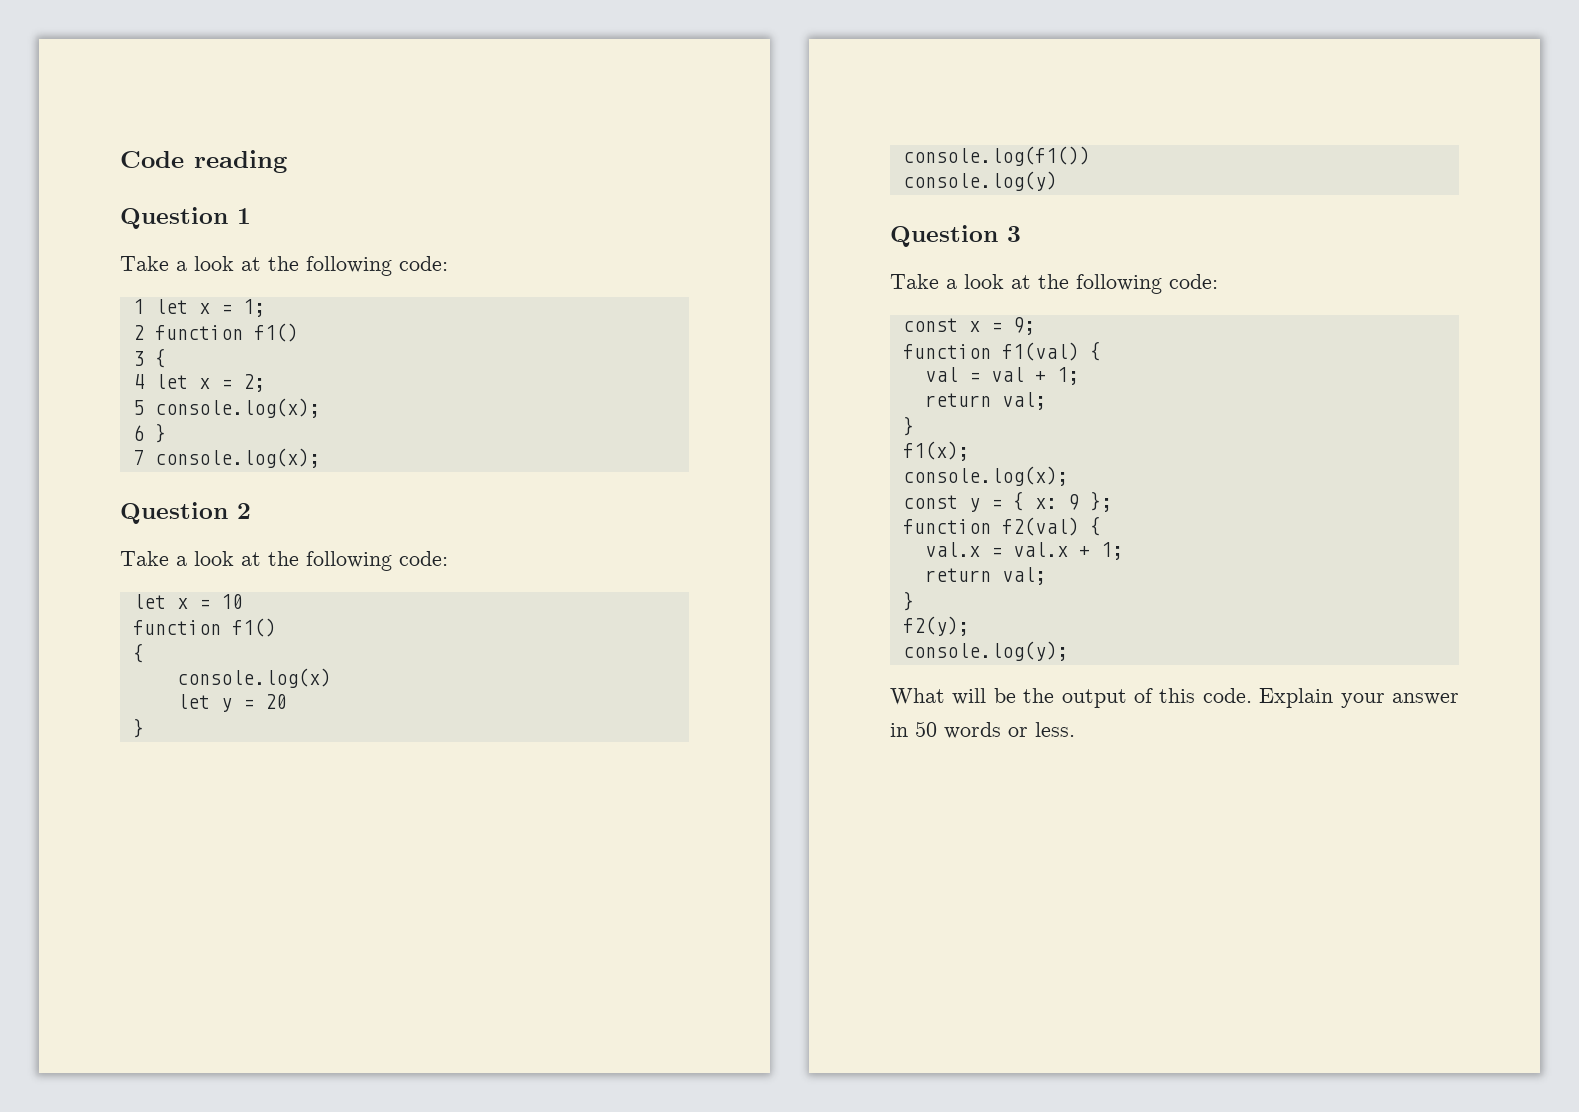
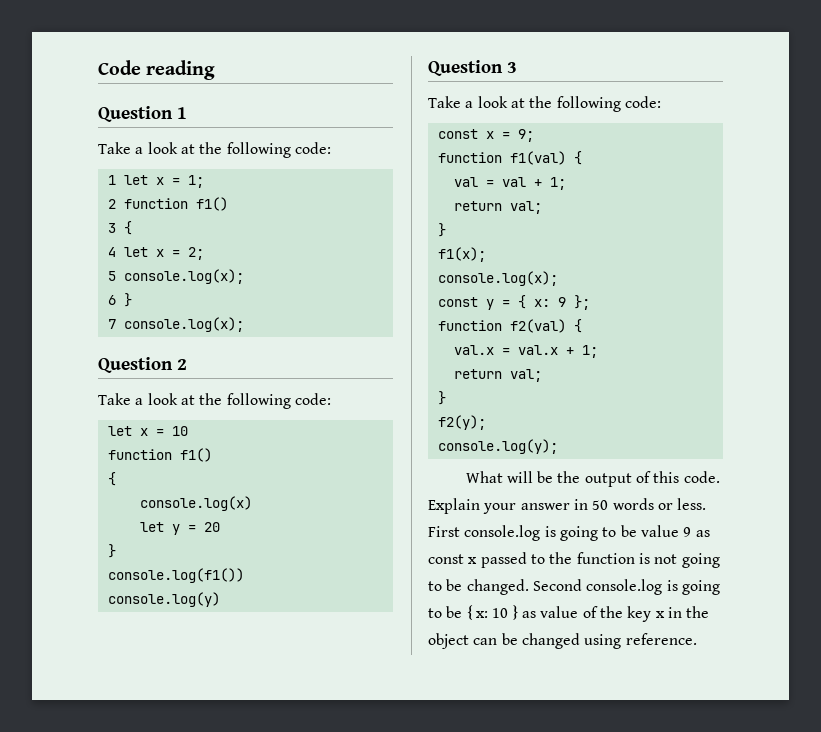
(1075, 729) none -> [428,525,710,541] [428,552,720,568] [428,579,720,595] [428,605,710,622] [428,633,697,649] First console.log is going to be value 9 as const x passed to the function is not going to be changed. Second console.log is going to be { x: 10 } as value of the key x in the object can be changed using reference.

